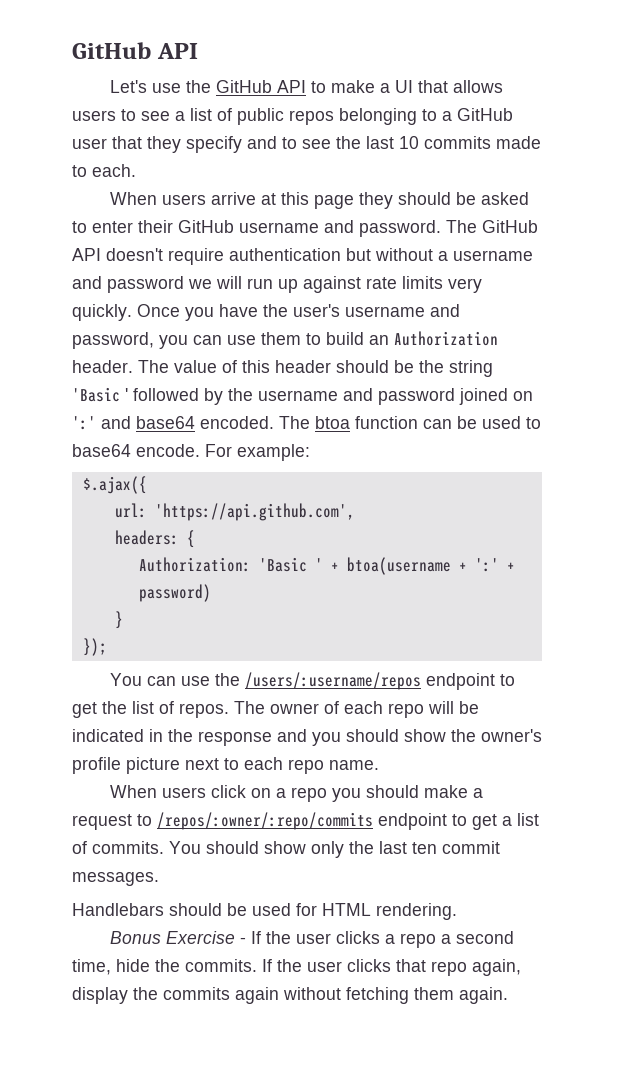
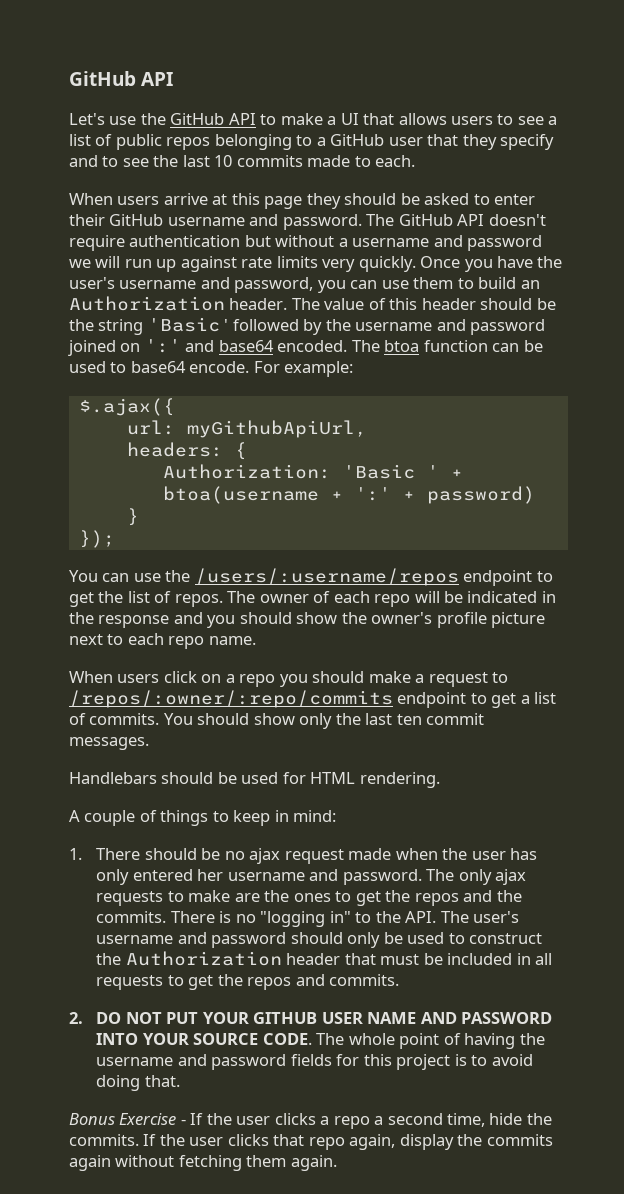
[154,503,355,521] 'https://api.github.com', -> [186,420,367,438] myGithubApiUrl,
(457, 911) none -> [69,810,337,826] [69,848,538,864] [96,869,527,885] [96,890,522,906] [96,911,520,927] [96,932,543,948] [96,951,553,966] [96,974,400,990] [69,1012,553,1024] [96,1033,545,1049] [96,1054,533,1070] [96,1075,180,1091] // A couple of things to keep in mind: // 1. There should be no ajax request made when the user has only entered her username and password. The only ajax requests to make are the ones to get the repos and the commits. There is no "logging in" to the API. The user's username and password should only be used to construct the Authorization header that must be included in all requests to get the repos and commits. // 2. DO NOT PUT YOUR GITHUB USER NAME AND PASSWORD INTO YOUR SOURCE CODE. The whole point of having the username and password fields for this project is to avoid doing that.

